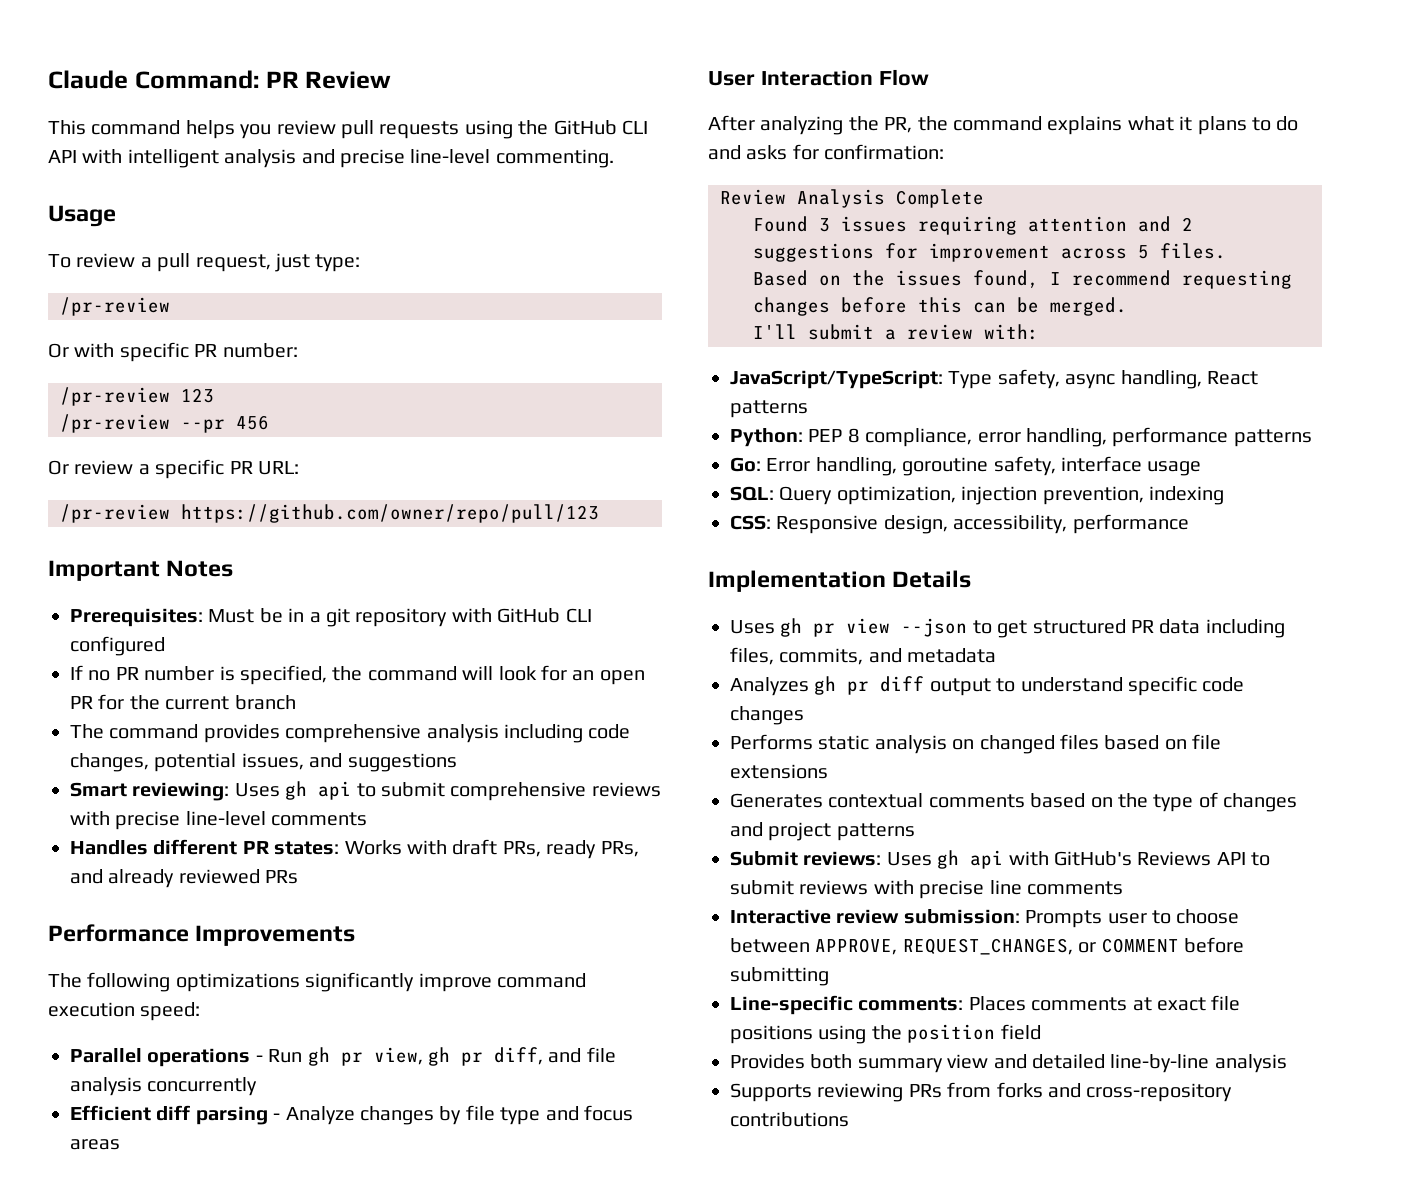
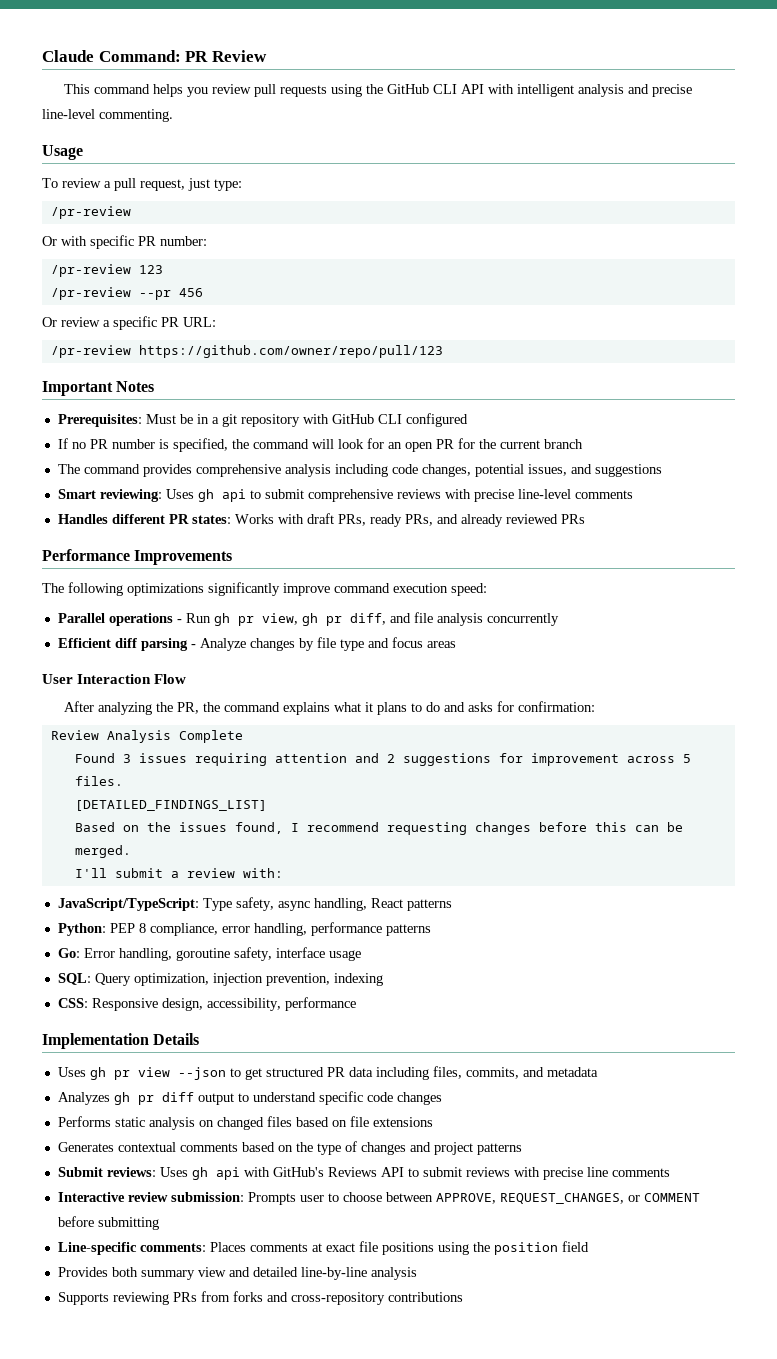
(1226, 251) none -> [74,800,267,811] // [DETAILED_FINDINGS_LIST]

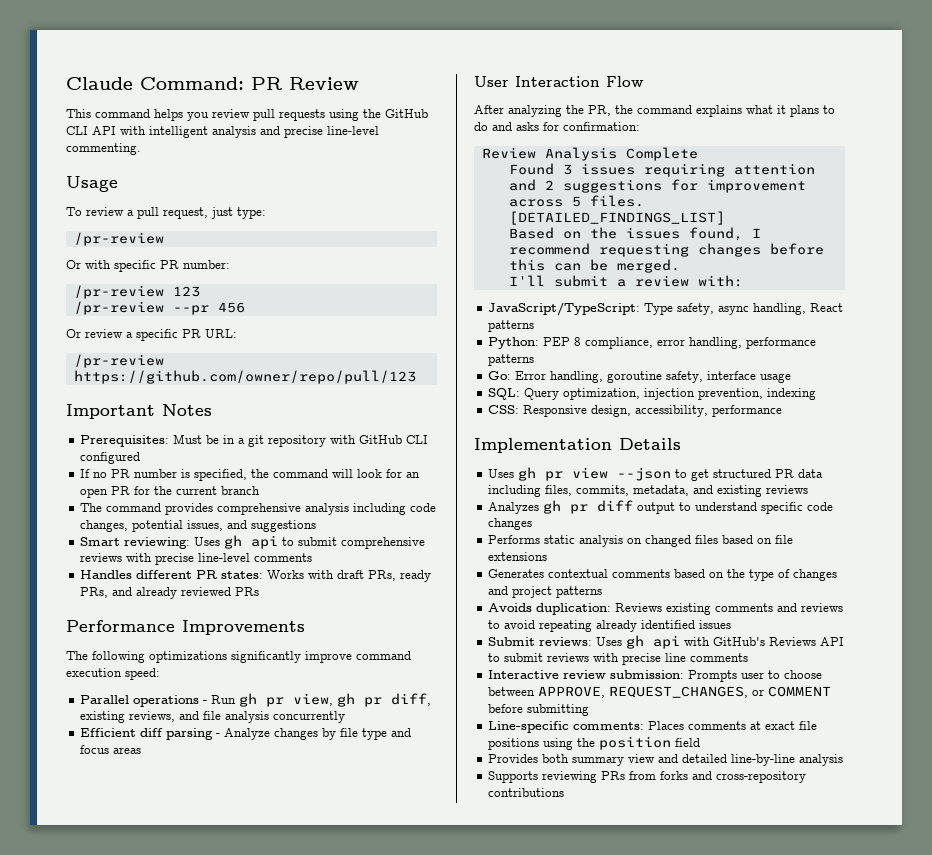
(386, 619) none -> [80,711,176,723] existing reviews,
[522,1067,598,1077] and metadata -> [633,485,809,497] metadata, and existing reviews
(522, 1149) none -> [488,603,844,615] [488,620,732,632] // Avoids duplication: Reviews existing comments and reviews to avoid repeating already identified issues

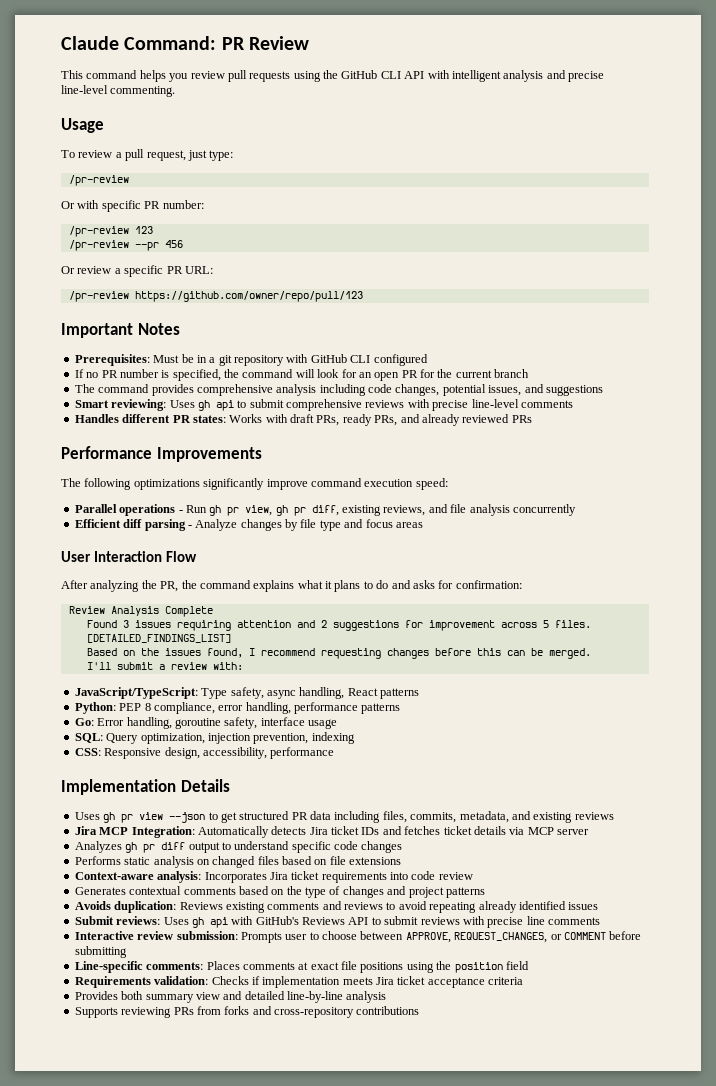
(809, 489) none -> [74,826,589,838] // Jira MCP Integration: Automatically detects Jira ticket IDs and fetches ticket details via MCP server
(548, 556) none -> [74,871,473,883] // Context-aware analysis: Incorporates Jira ticket requirements into code review
(701, 742) none -> [74,976,524,988] // Requirements validation: Checks if implementation meets Jira ticket acceptance criteria

